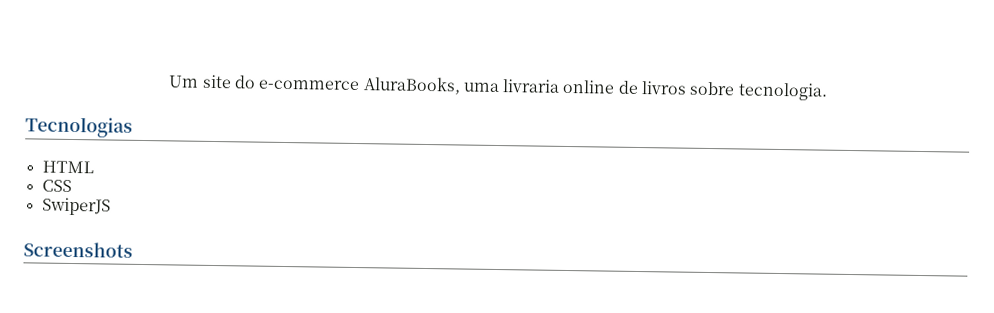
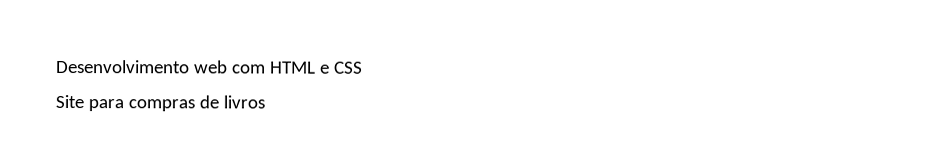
[168,74,828,101] [25,116,133,138] [41,160,94,174] [41,179,72,192] [41,197,111,216] [23,241,133,258] Um site do e-commerce AluraBooks, uma livraria online de livros sobre tecnologia. // Tecnologias // HTML // CSS // SwiperJS // Screenshots -> [55,59,363,74] [55,94,265,112] Desenvolvimento web com HTML e CSS // Site para compras de livros

